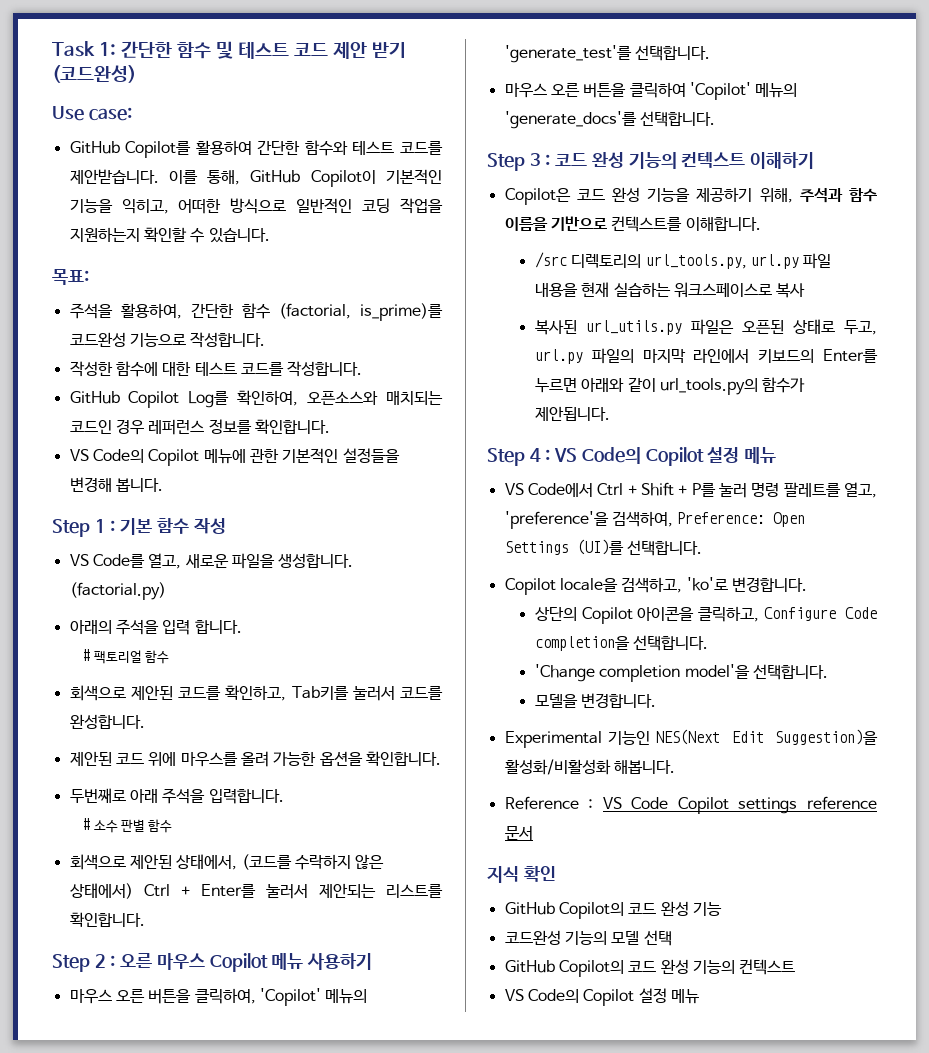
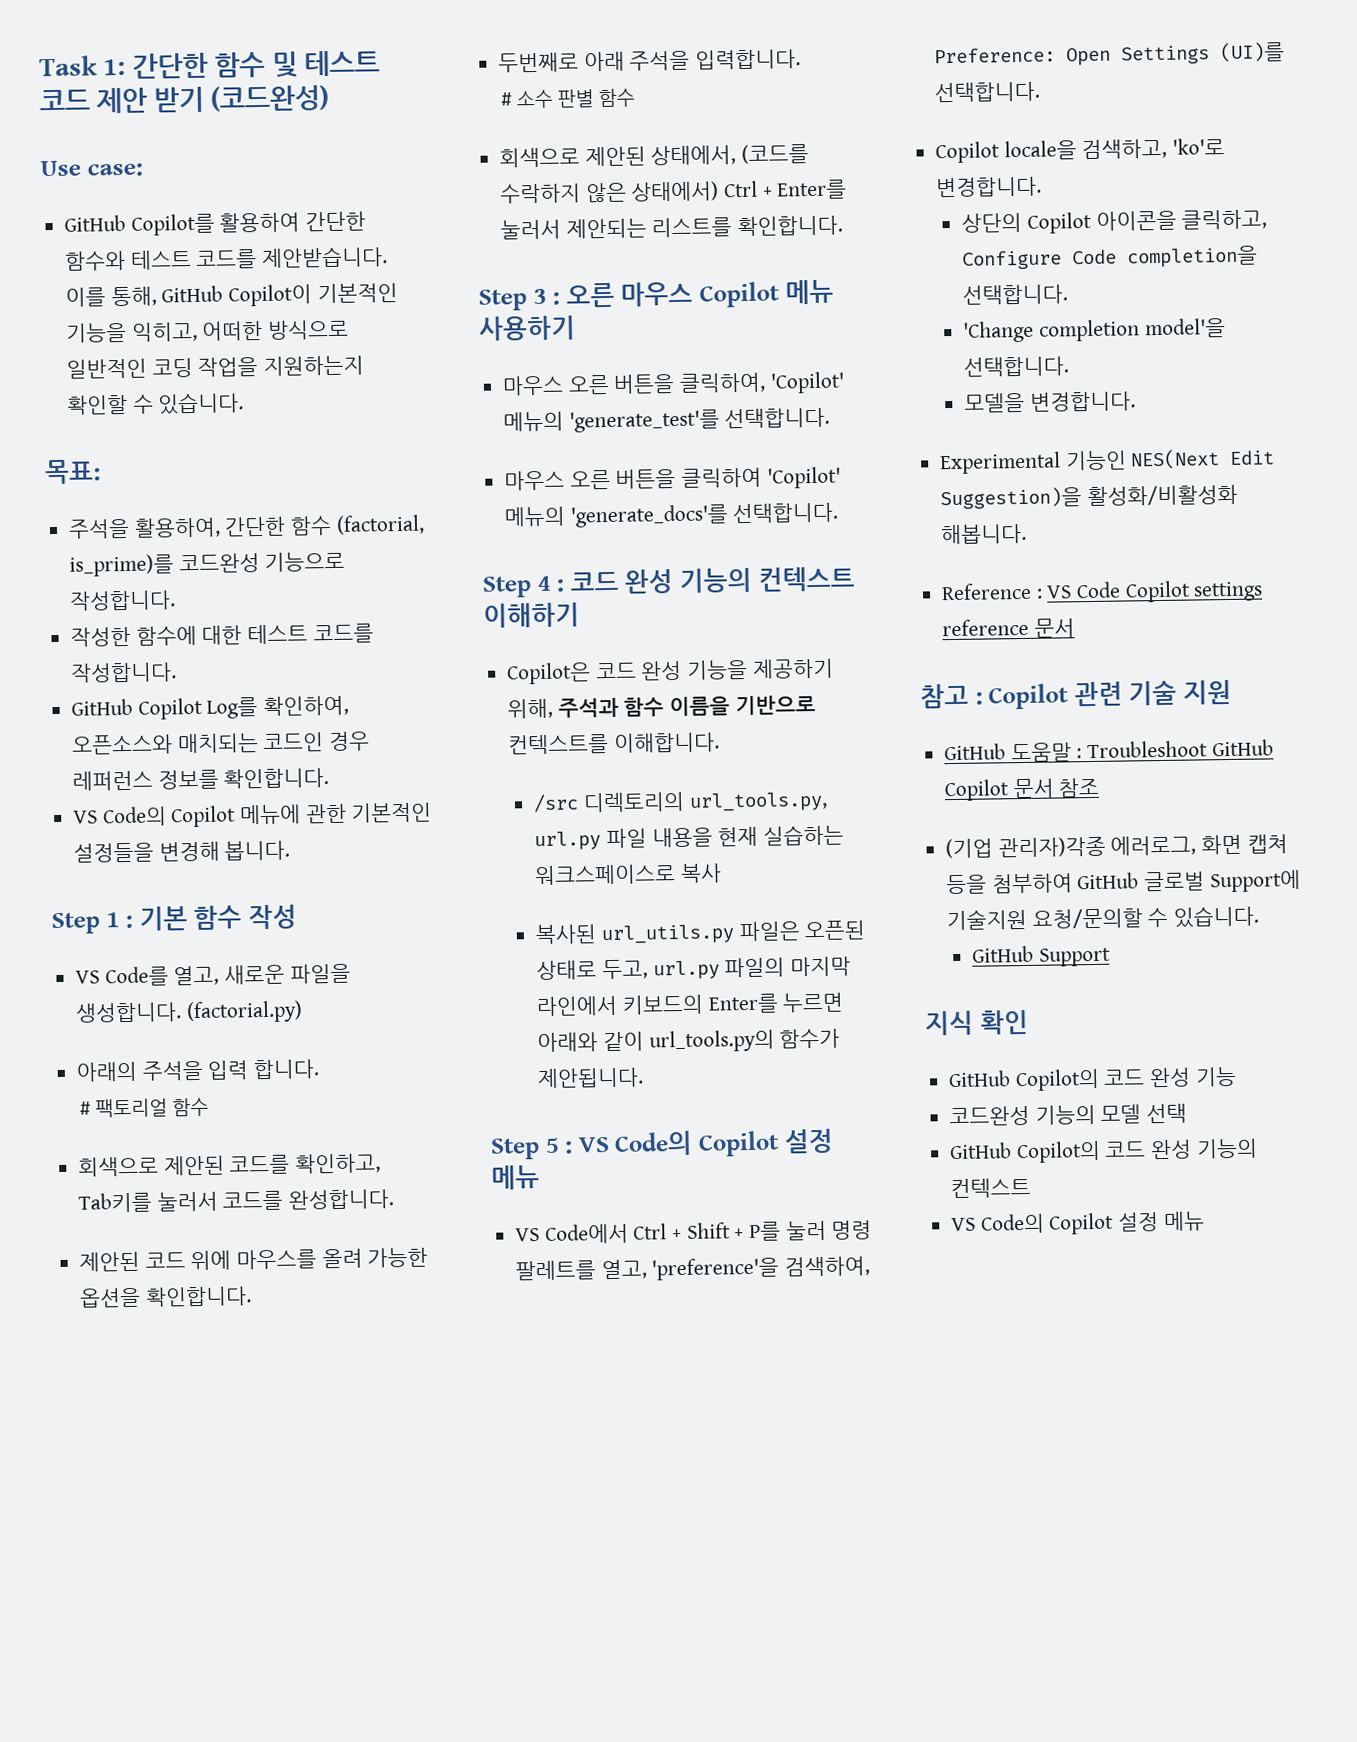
[94,954,106,968] 2 -> [532,288,547,305] 3
[529,153,541,166] 3 -> [536,575,551,592] 4
[529,448,541,462] 4 -> [544,1137,560,1153] 5
(533, 833) none -> [920,679,1233,710] [944,739,1274,763] [944,777,1100,802] [945,834,1288,859] [946,869,1301,895] [946,905,1260,931] [972,945,1111,967] // 참고 : Copilot 관련 기술 지원 // GitHub 도움말 : Troubleshoot GitHub Copilot 문서 참조 // (기업 관리자)각종 에러로그, 화면 캡쳐 등을 첨부하여 GitHub 글로벌 Support에 기술지원 요청/문의할 수 있습니다. // GitHub Support

